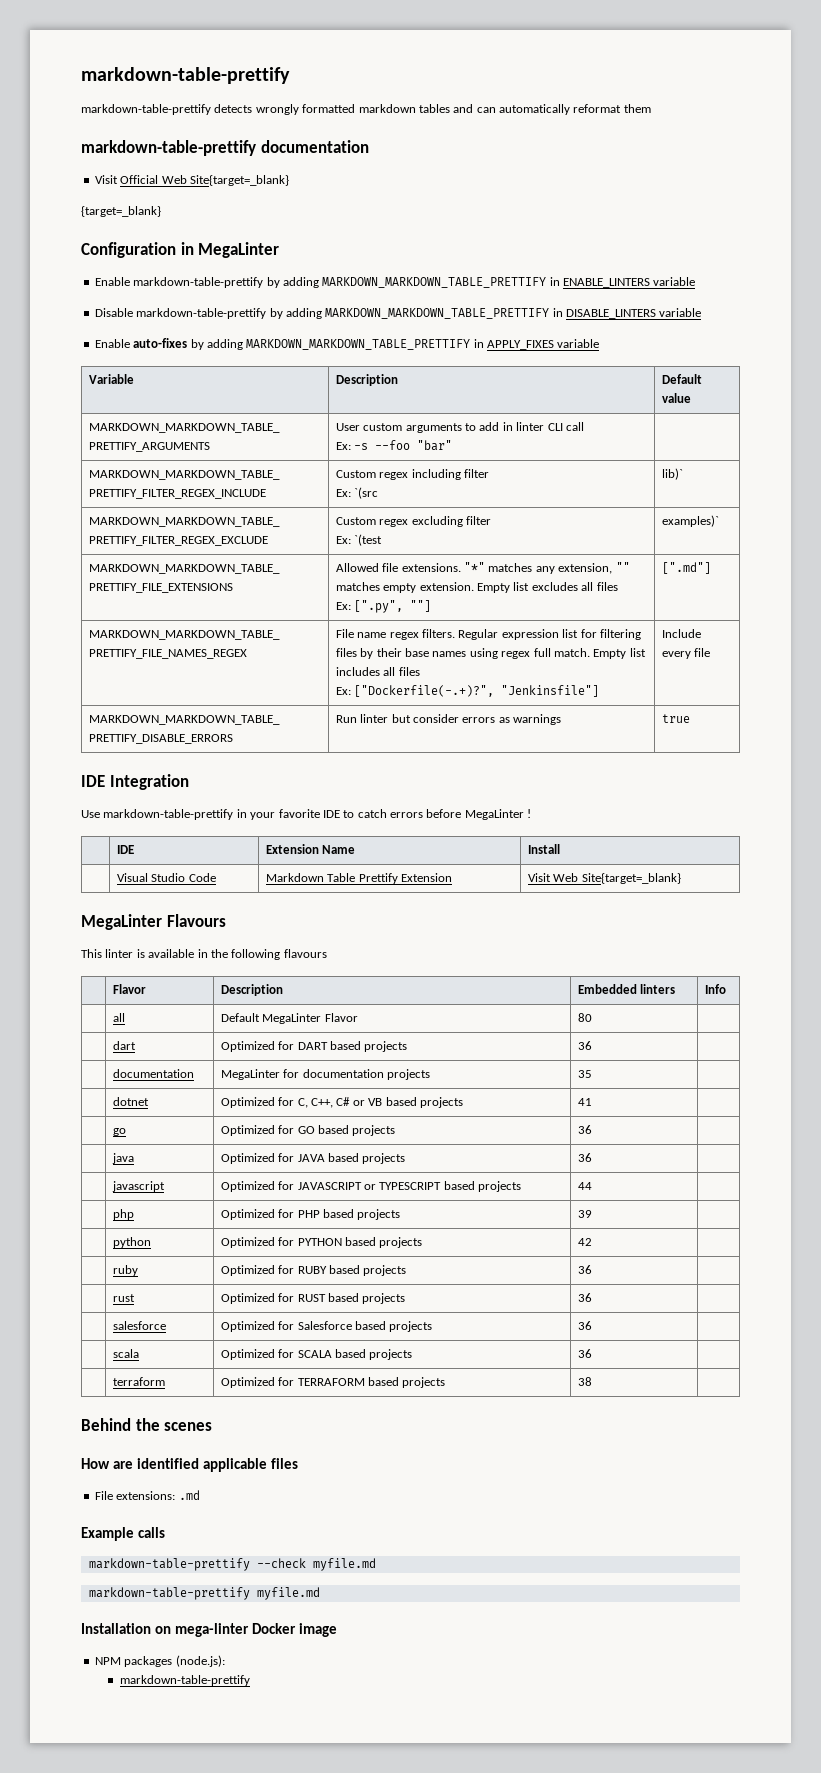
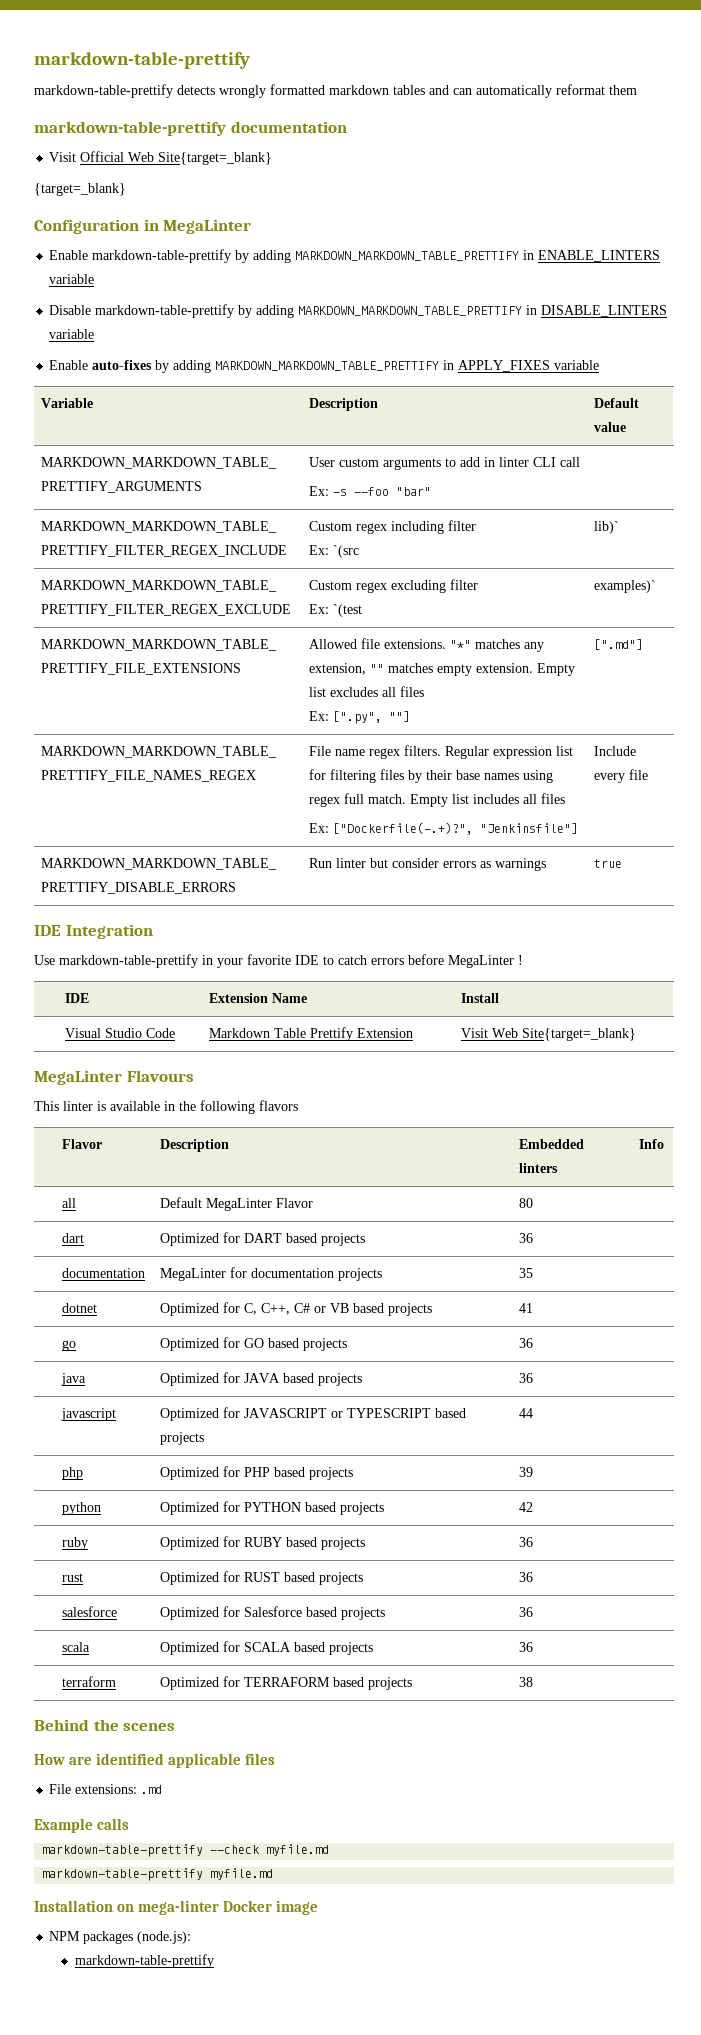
[283,949,327,958] flavours -> [259,1100,298,1111] flavors

